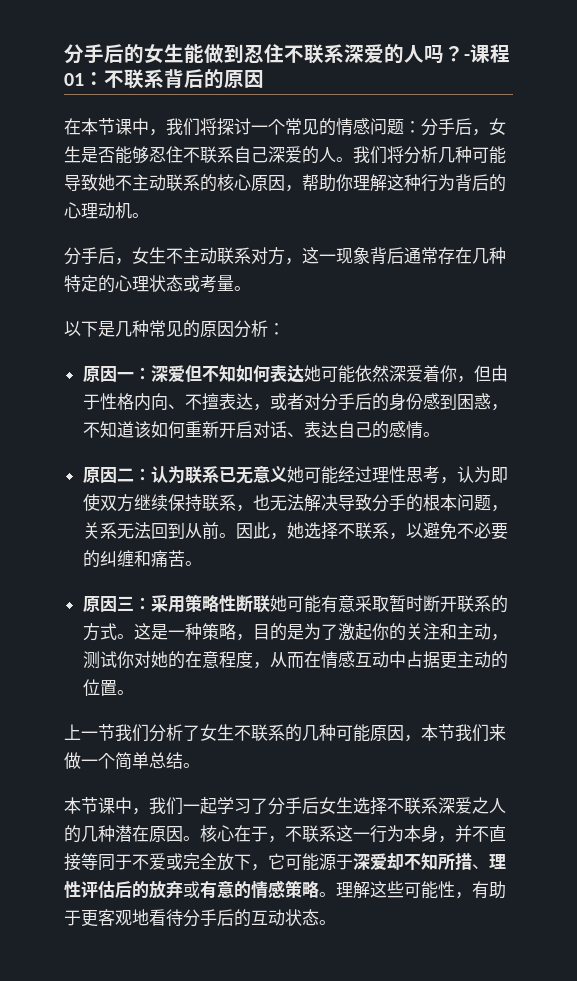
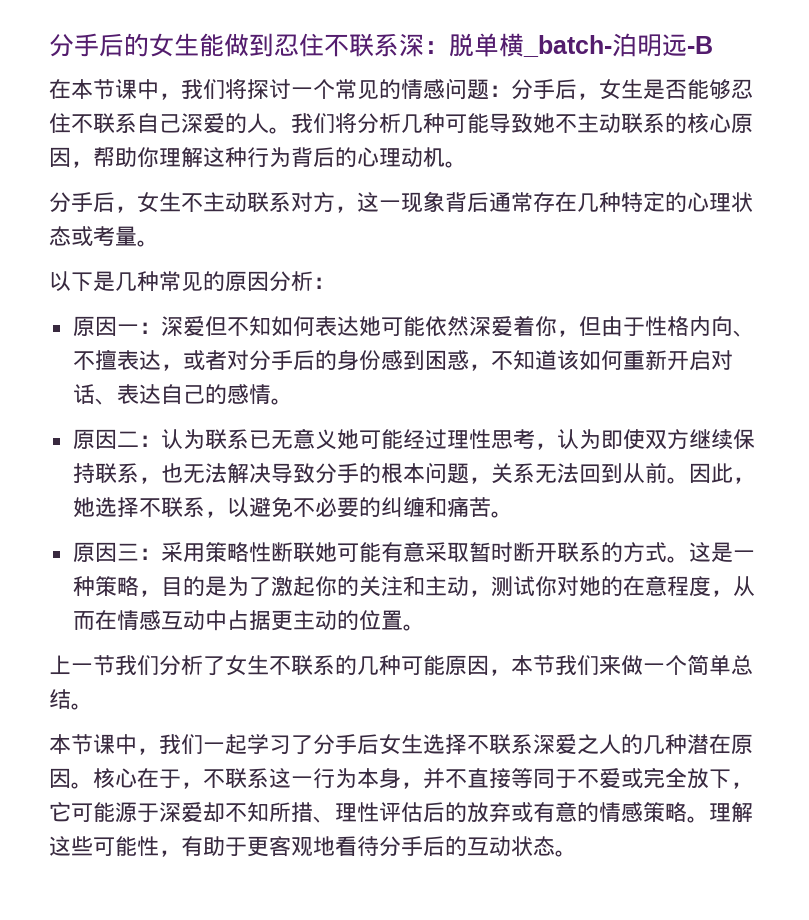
[364,44,510,64] [64,69,264,89] 爱的人吗？-课程01：不联系背后的原因 -> [424,33,713,57] ：脱单横_batch-泊明远-B

